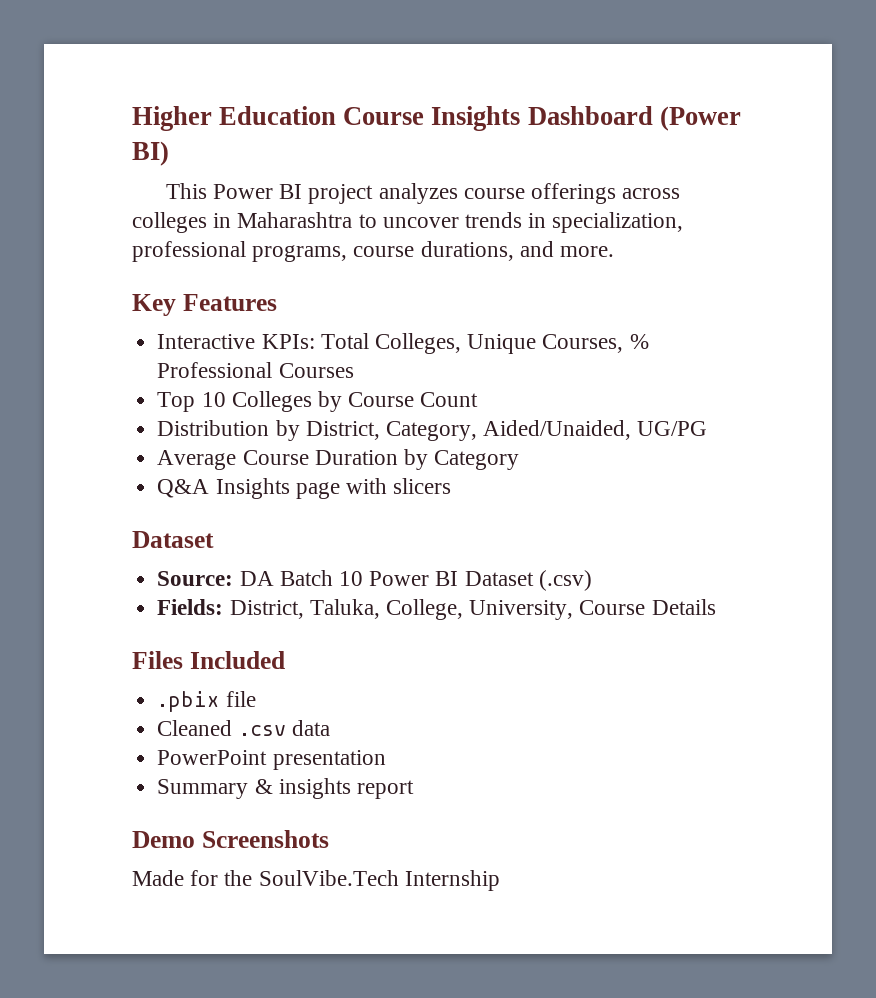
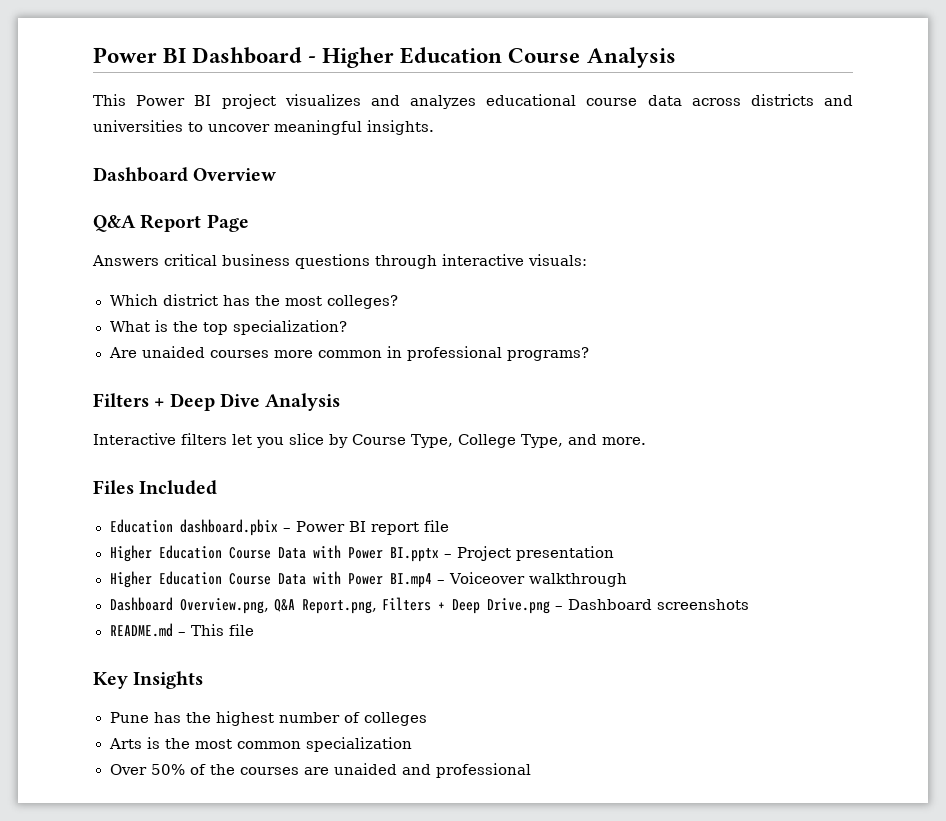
[132,106,741,131] [132,141,169,166] [165,183,681,204] [132,212,684,233] [132,241,615,262] [132,294,277,316] [157,333,649,354] [157,362,354,378] [157,391,479,412] [157,420,708,441] [157,449,520,470] [157,478,452,499] [132,531,214,548] [157,570,592,591] [157,599,716,620] [132,651,285,669] [157,691,256,712] [157,720,330,736] [157,750,386,770] [157,778,414,799] [132,830,329,848] [132,870,500,891] Higher Education Course Insights Dashboard (Power BI) // This Power BI project analyzes course offerings across colleges in Maharashtra to uncover trends in specialization, professional programs, course durations, and more. // Key Features // Interactive KPIs: Total Colleges, Unique Courses, % Professional Courses // Top 10 Colleges by Course Count // Distribution by District, Category, Aided/Unaided, UG/PG // Average Course Duration by Category // Q&A Insights page with slicers // Dataset // Source: DA Batch 10 Power BI Dataset (.csv) // Fields: District, Taluka, College, University, Course Details // Files Included // .pbix file // Cleaned .csv data // PowerPoint presentation // Summary & insights report // Demo Screenshots // Made for the SoulVibe.Tech Internship -> [93,47,676,68] [93,94,853,109] [93,120,434,135] [93,167,277,182] [93,214,249,232] [92,254,587,269] [109,294,398,309] [109,320,347,335] [108,346,589,361] [93,393,341,411] [93,433,646,448] [93,480,218,495] [109,519,449,536] [109,545,614,562] [109,571,628,588] [109,597,749,614] [109,623,254,637] [93,671,204,689] [109,711,427,726] [108,737,412,752] [109,763,531,778] Power BI Dashboard - Higher Education Course Analysis // This Power BI project visualizes and analyzes educational course data across districts and universities to uncover meaningful insights. // Dashboard Overview // Q&A Report Page // Answers critical business questions through interactive visuals: // Which district has the most colleges? // What is the top specialization? // Are unaided courses more common in professional programs? // Filters + Deep Dive Analysis // Interactive filters let you slice by Course Type, College Type, and more. // Files Included // Education dashboard.pbix – Power BI report file // Higher Education Course Data with Power BI.pptx – Project presentation // Higher Education Course Data with Power BI.mp4 – Voiceover walkthrough // Dashboard Overview.png, Q&A Report.png, Filters + Deep Drive.png – Dashboard screenshots // README.md – This file // Key Insights // Pune has the highest number of colleges // Arts is the most common specialization // Over 50% of the courses are unaided and professional

